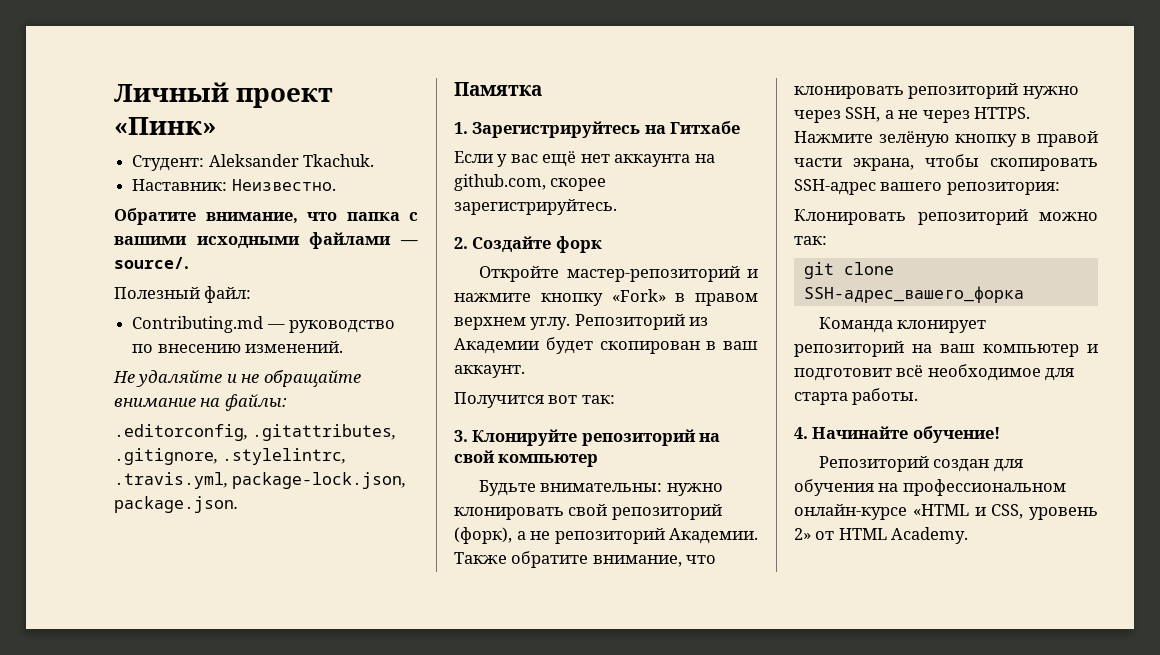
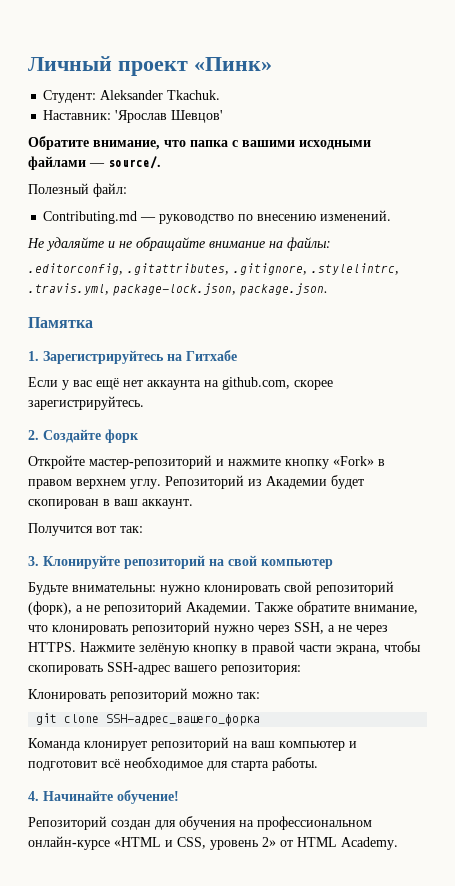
[231,179,336,191] Неизвестно. -> [115,110,224,123] 'Ярослав Шевцов'

